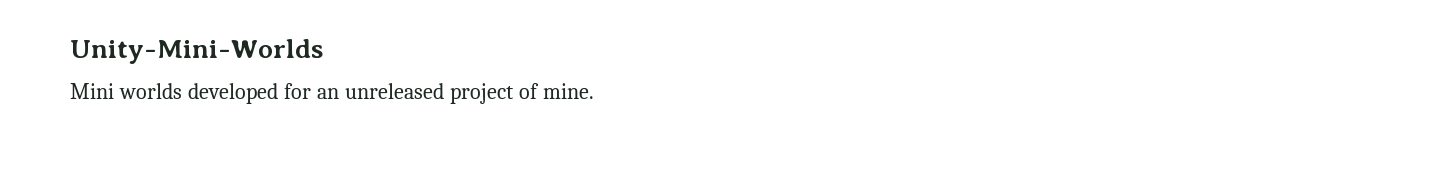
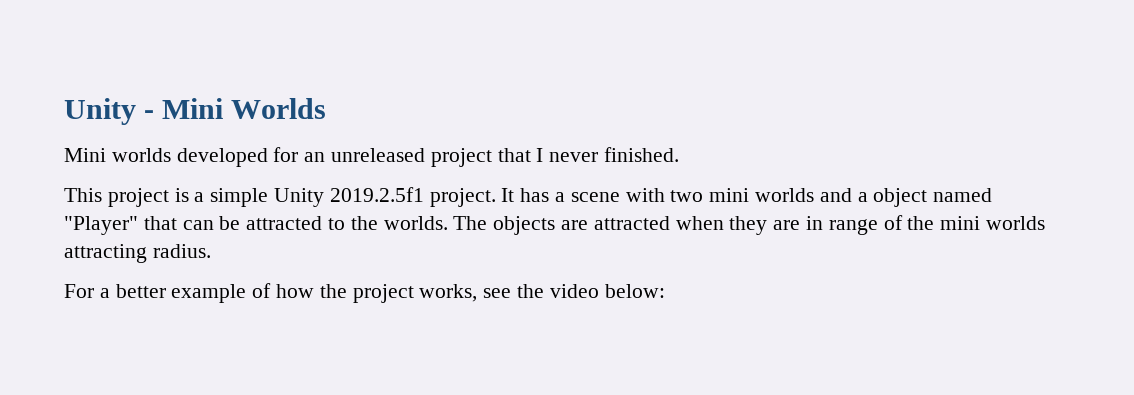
[70,39,323,64] Unity-Mini-Worlds -> [64,98,327,125] Unity - Mini Worlds
[518,83,594,99] of mine. -> [497,147,680,162] [64,187,993,207] [64,215,1046,235] [64,244,211,263] [64,283,665,303] that I never finished. // This project is a simple Unity 2019.2.5f1 project. It has a scene with two mini worlds and a object named "Player" that can be attracted to the worlds. The objects are attracted when they are in range of the mini worlds attracting radius. // For a better example of how the project works, see the video below:

